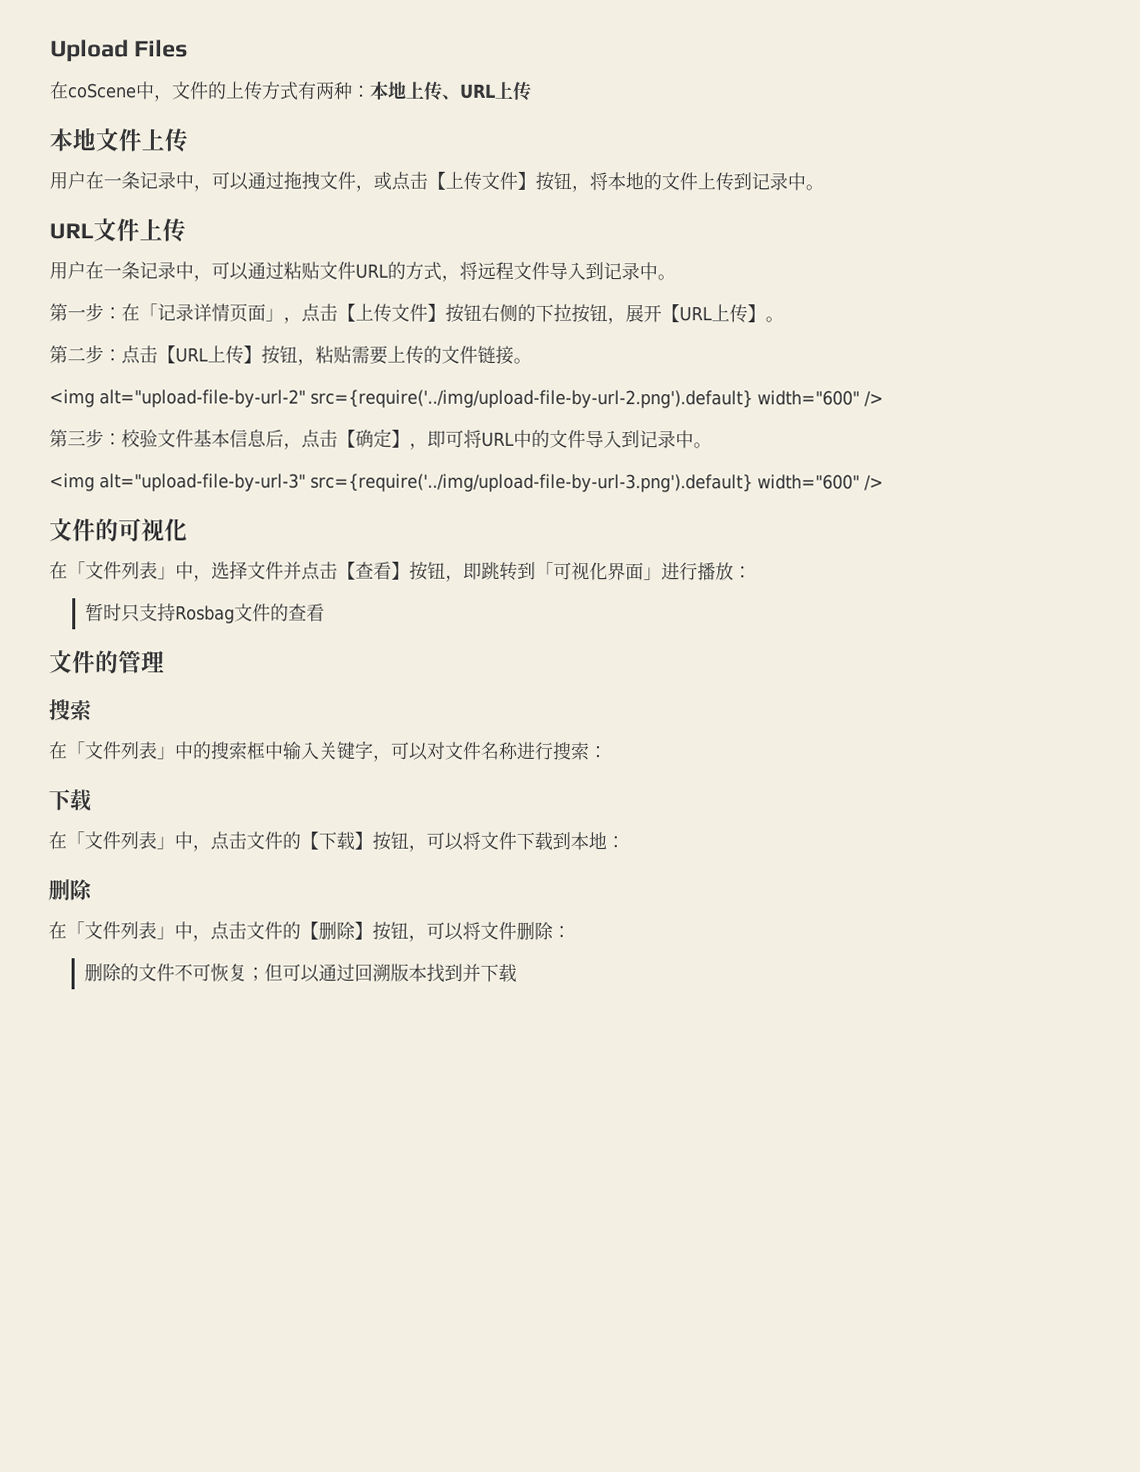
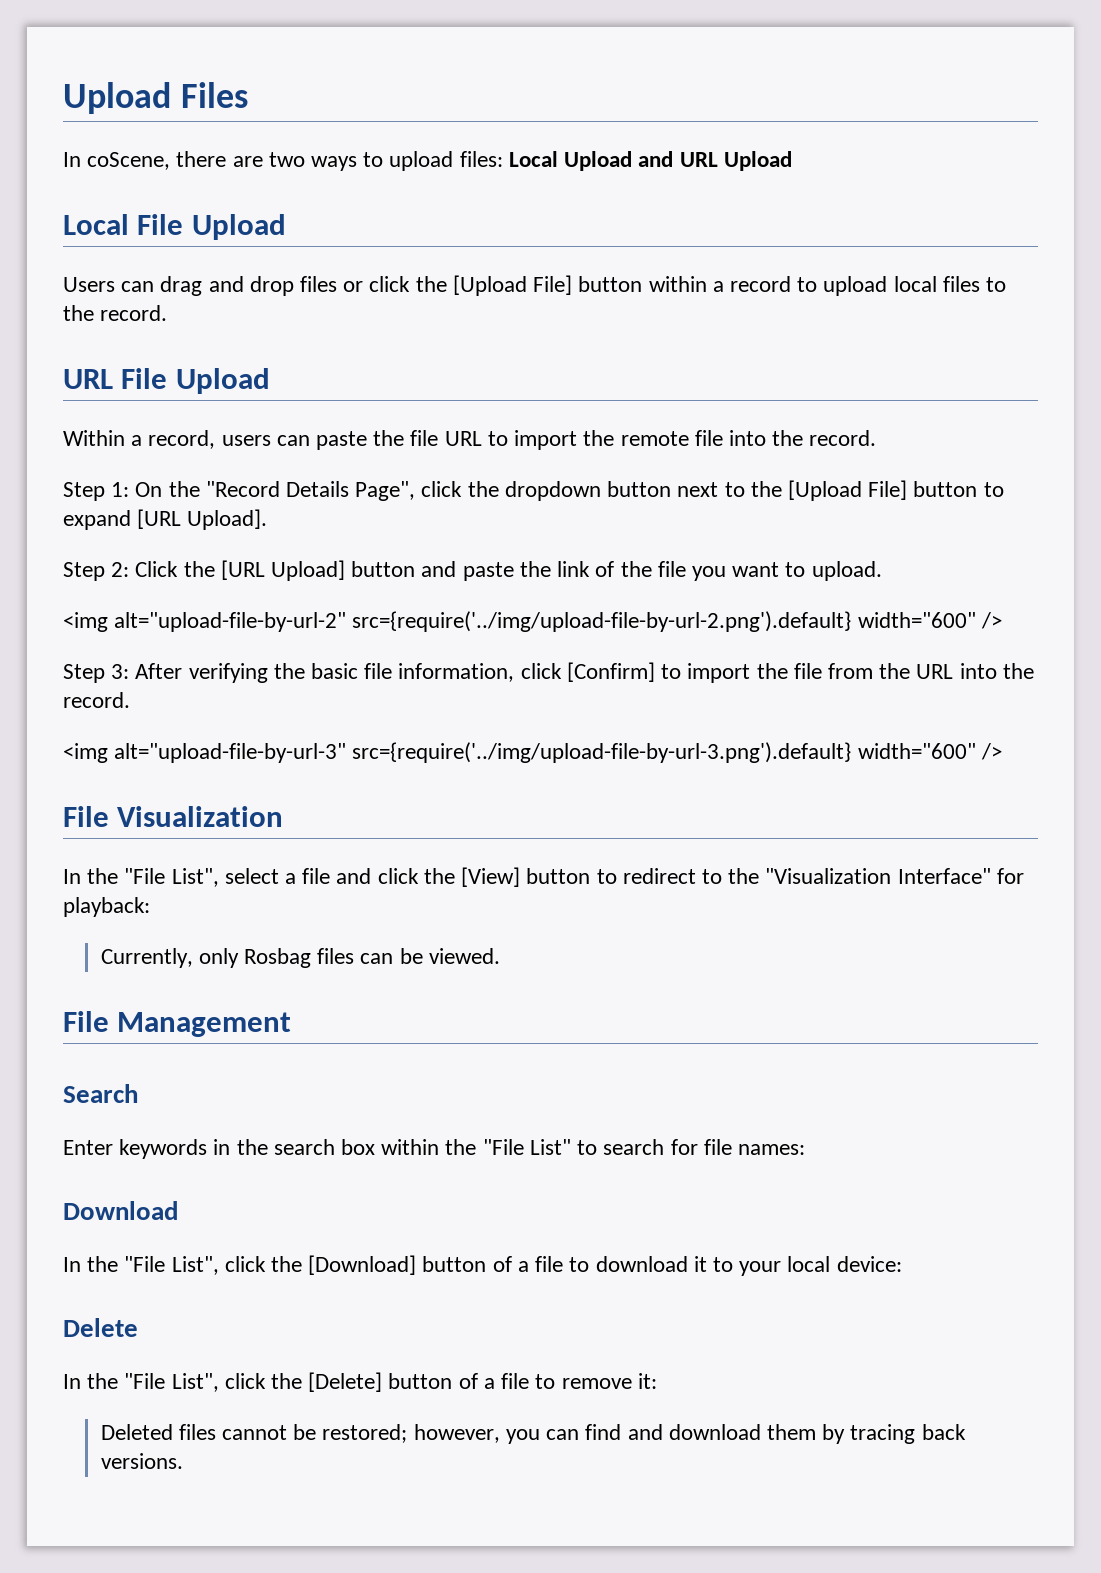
[49,81,532,102] [49,128,188,153] [49,171,824,193] [49,218,186,243] [49,261,676,282] [49,303,784,325] [49,345,532,366] 在coScene中，文件的上传方式有两种：本地上传、URL上传 // 本地文件上传 // 用户在一条记录中，可以通过拖拽文件，或点击【上传文件】按钮，将本地的文件上传到记录中。 // URL文件上传 // 用户在一条记录中，可以通过粘贴文件URL的方式，将远程文件导入到记录中。 // 第一步：在「记录详情页面」，点击【上传文件】按钮右侧的下拉按钮，展开【URL上传】。 // 第二步：点击【URL上传】按钮，粘贴需要上传的文件链接。 -> [63,151,792,171] [63,214,286,240] [63,275,1006,296] [63,305,168,321] [63,368,270,394] [63,430,877,450] [63,480,1004,501] [63,509,268,530] [63,560,882,581] In coScene, there are two ways to upload files: Local Upload and URL Upload // Local File Upload // Users can drag and drop files or click the [Upload File] button within a record to upload local files to the record. // URL File Upload // Within a record, users can paste the file URL to import the remote file into the record. // Step 1: On the "Record Details Page", click the dropdown button next to the [Upload File] button to expand [URL Upload]. // Step 2: Click the [URL Upload] button and paste the link of the file you want to upload.
[49,428,712,450] 第三步：校验文件基本信息后，点击【确定】，即可将URL中的文件导入到记录中。 -> [63,662,1034,683] [63,692,130,708] Step 3: After verifying the basic file information, click [Confirm] to import the file from the URL into the record.
[49,518,188,542] [49,560,752,582] [84,603,325,624] [49,650,165,674] [49,699,92,722] [48,740,607,762] [48,789,92,812] [48,831,625,852] [48,879,93,901] [48,921,571,942] [83,963,517,983] 文件的可视化 // 在「文件列表」中，选择文件并点击【查看】按钮，即跳转到「可视化界面」进行播放： // 暂时只支持Rosbag文件的查看 // 文件的管理 // 搜索 // 在「文件列表」中的搜索框中输入关键字，可以对文件名称进行搜索： // 下载 // 在「文件列表」中，点击文件的【下载】按钮，可以将文件下载到本地： // 删除 // 在「文件列表」中，点击文件的【删除】按钮，可以将文件删除： // 删除的文件不可恢复；但可以通过回溯版本找到并下载 -> [63,806,284,827] [63,867,1024,887] [63,897,150,917] [100,948,500,968] [63,1011,292,1037] [63,1084,138,1103] [63,1139,805,1159] [63,1201,178,1220] [63,1255,902,1276] [63,1318,138,1337] [63,1372,657,1392] [100,1424,966,1444] [100,1453,183,1469] File Visualization // In the "File List", select a file and click the [View] button to redirect to the "Visualization Interface" for playback: // Currently, only Rosbag files can be viewed. // File Management // Search // Enter keywords in the search box within the "File List" to search for file names: // Download // In the "File List", click the [Download] button of a file to download it to your local device: // Delete // In the "File List", click the [Delete] button of a file to remove it: // Deleted files cannot be restored; however, you can find and download them by tracing back versions.

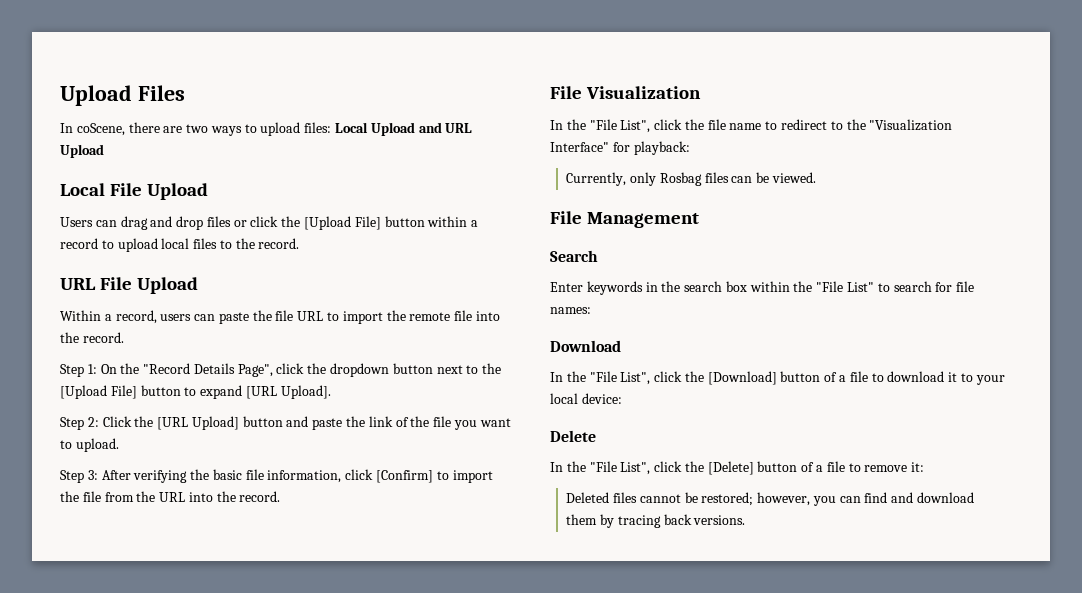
[63,611,1002,632] // <img alt="upload-file-by-url-2" src={require('../img/upload-file-by-url-2.png').default} width="600" /> -> (119, 445) none
[63,742,1002,763] // <img alt="upload-file-by-url-3" src={require('../img/upload-file-by-url-3.png').default} width="600" /> -> (281, 496) none
[224,867,591,887] select a file and click the [View] button -> [654,119,762,130] click the file name

